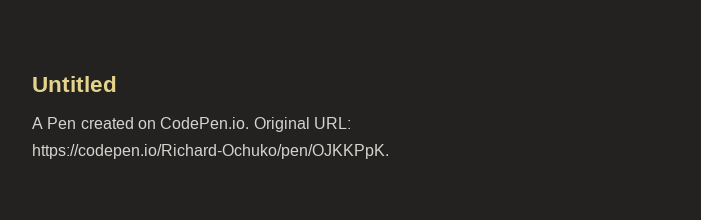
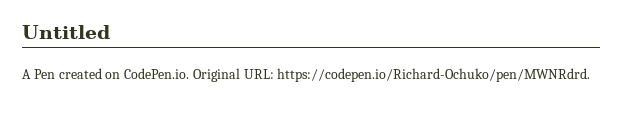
[32,144,389,159] https://codepen.io/Richard-Ochuko/pen/OJKKPpK. -> [277,68,591,82] https://codepen.io/Richard-Ochuko/pen/MWNRdrd.

